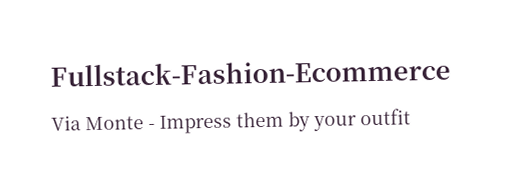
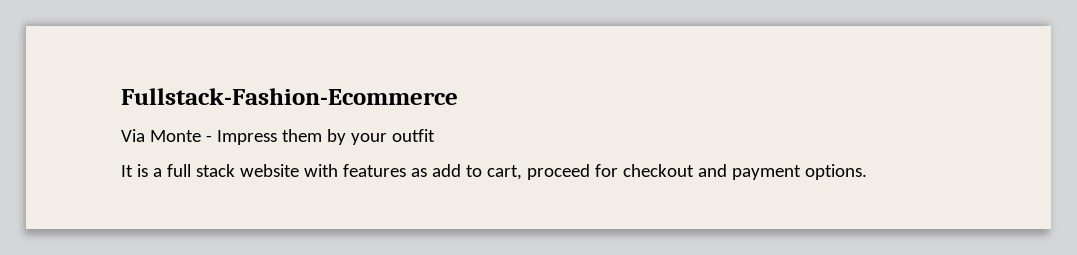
(411, 117) none -> [121,164,867,180] // It is a full stack website with features as add to cart, proceed for checkout and payment options.

